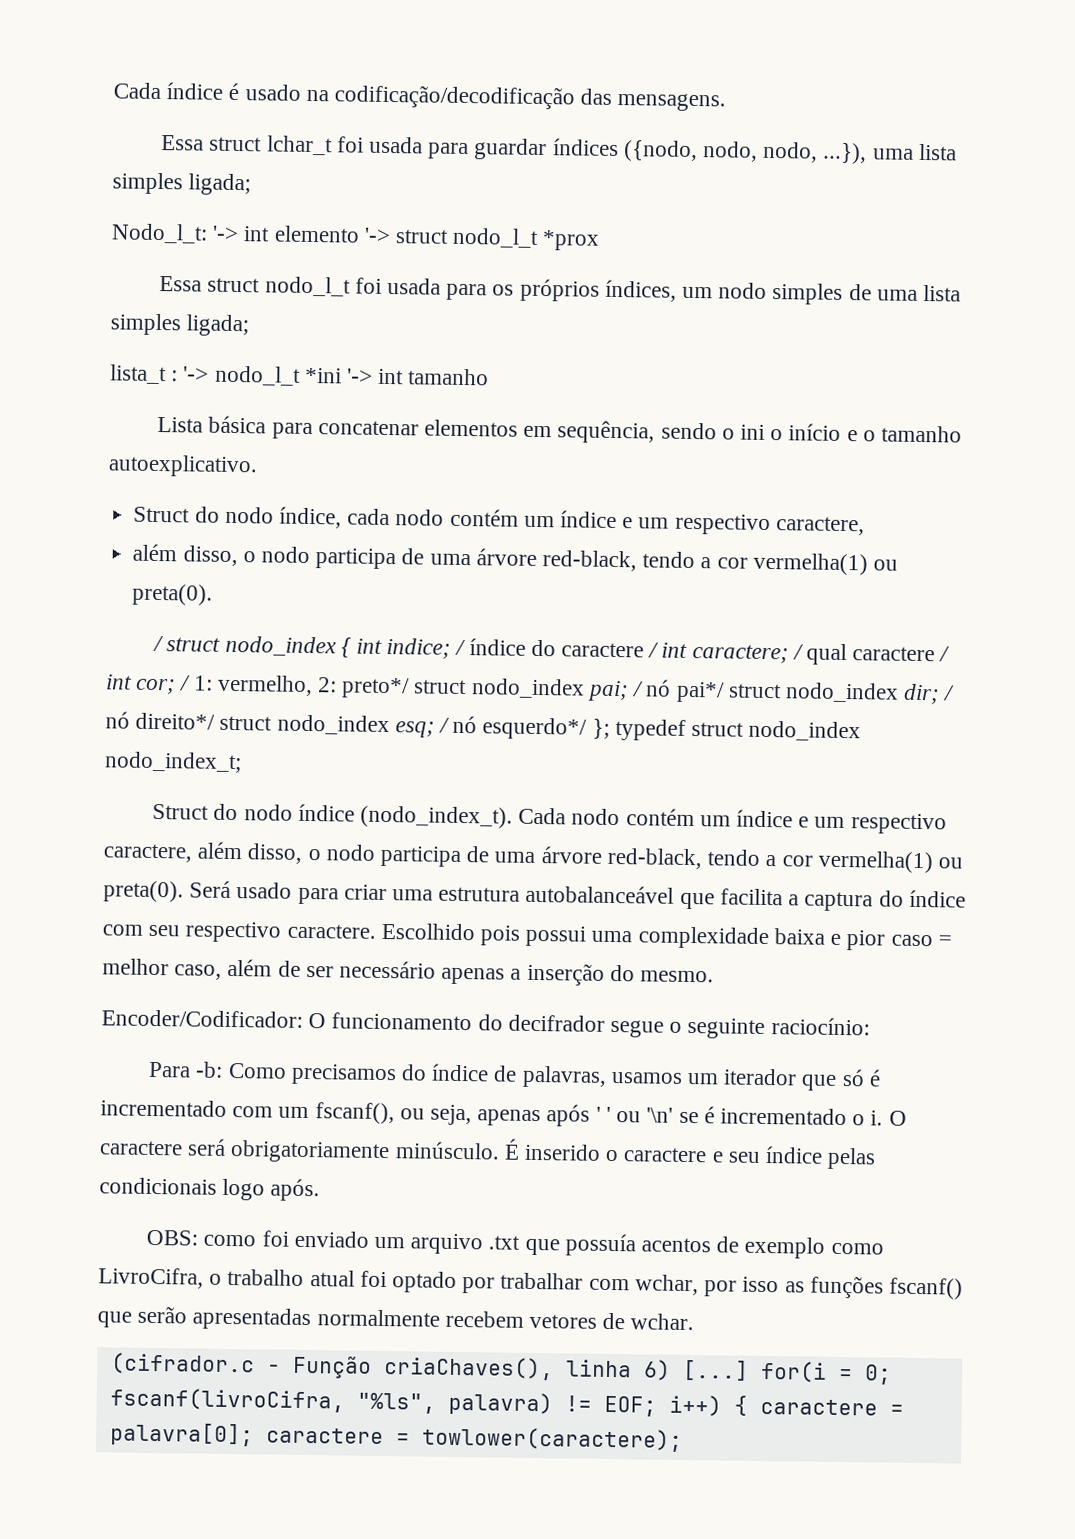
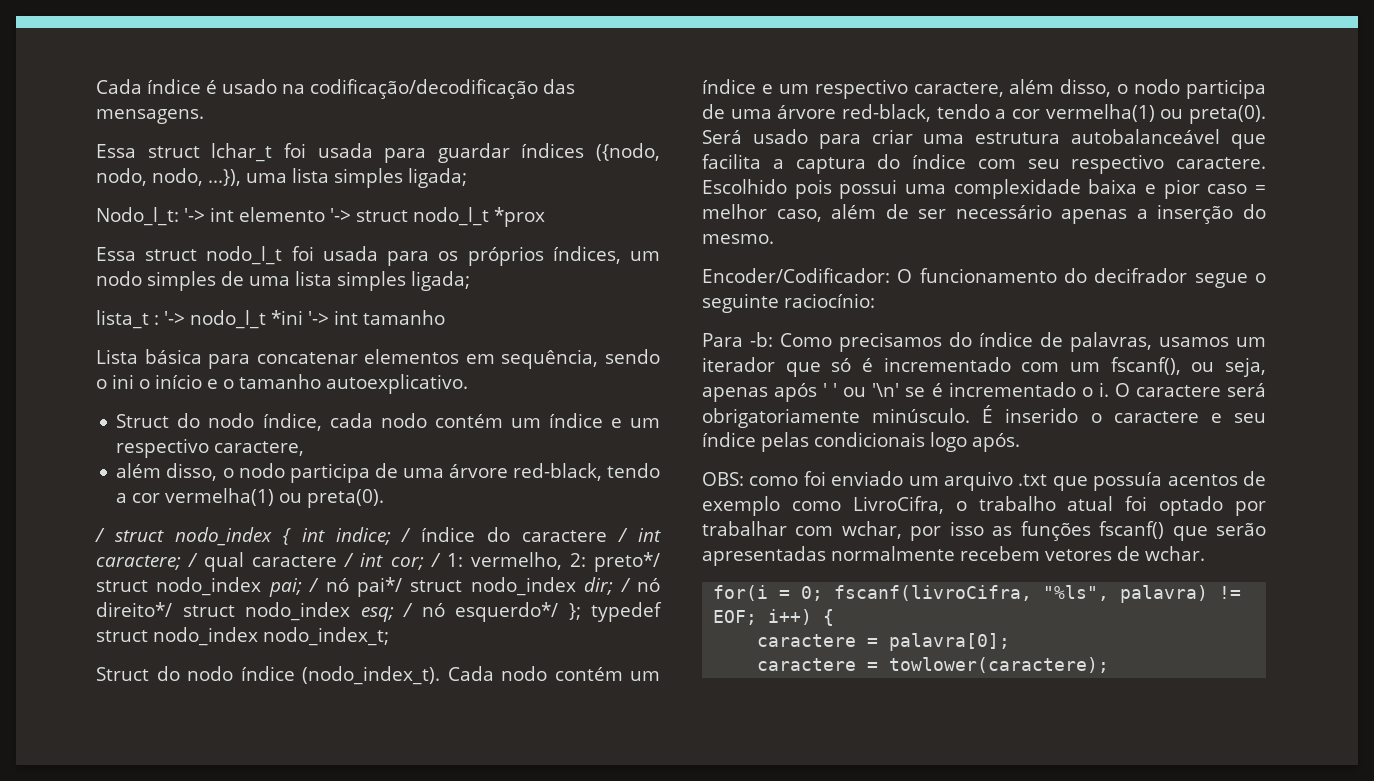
[110,1352,749,1381] (cifrador.c - Função criaChaves(), linha 6) [...] -> (1205, 553) none
(748, 1405) none -> (835, 617) //
(254, 1434) none -> (1011, 642) //

